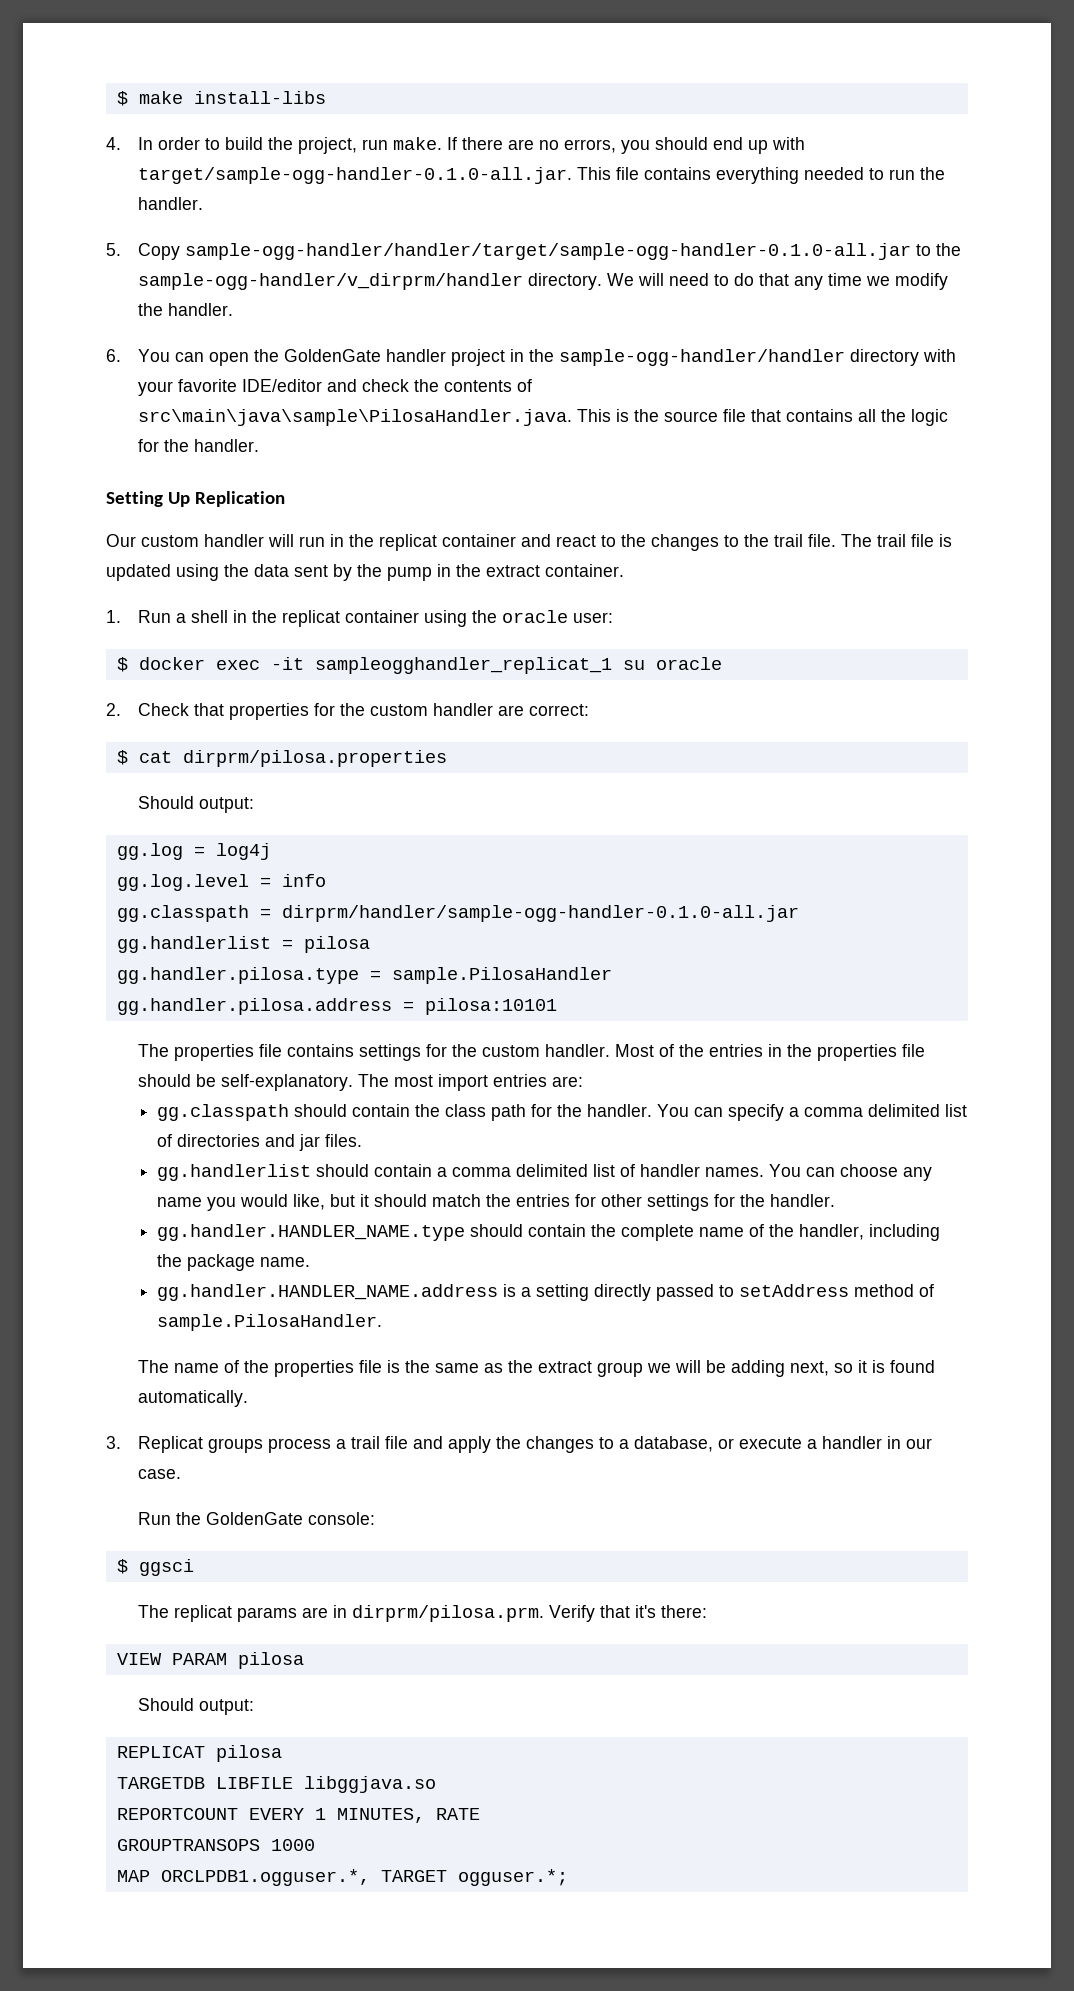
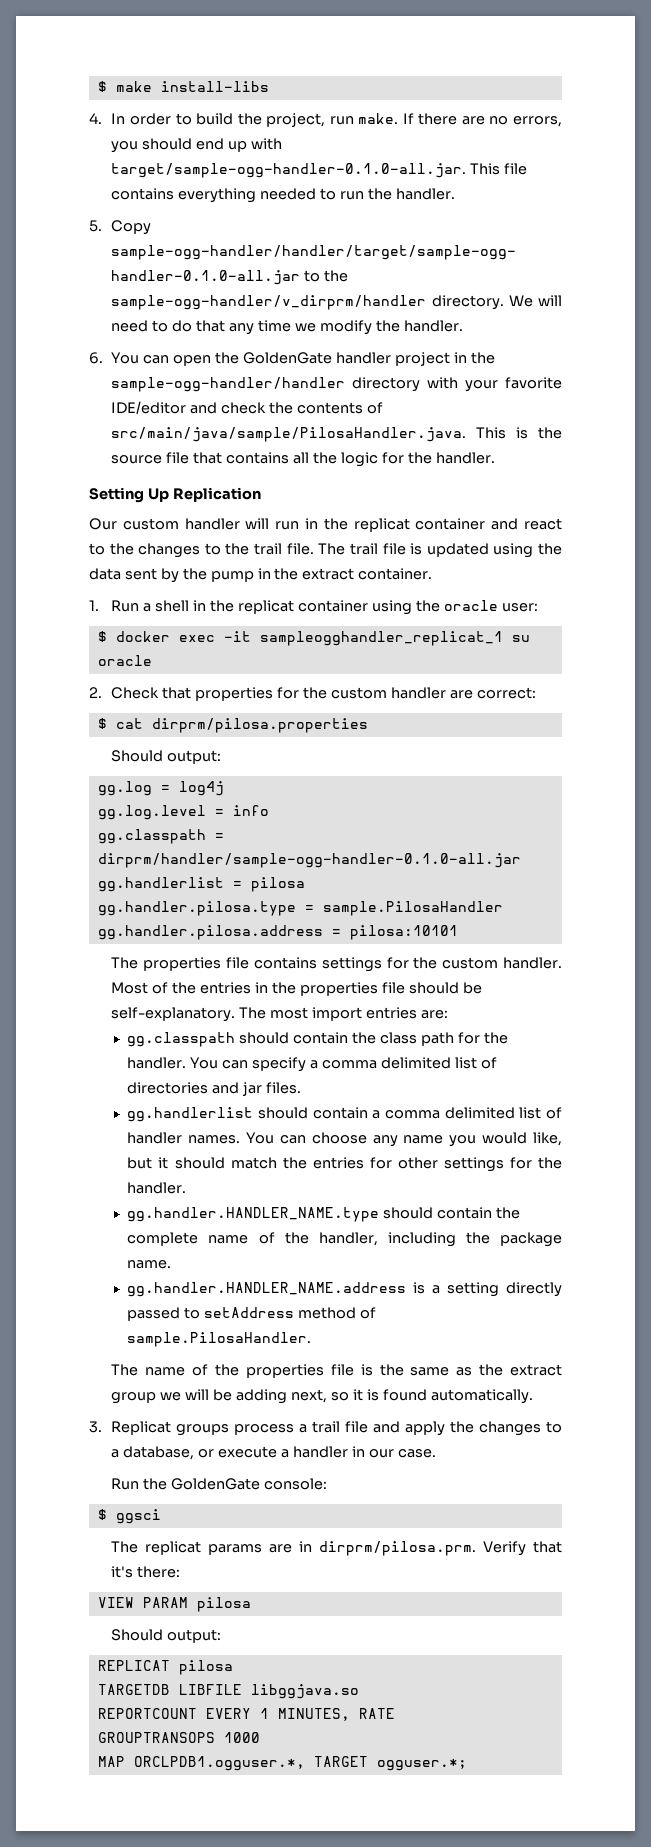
[137,409,572,426] src\main\java\sample\PilosaHandler.java. -> [111,427,467,442] src/main/java/sample/PilosaHandler.java.

